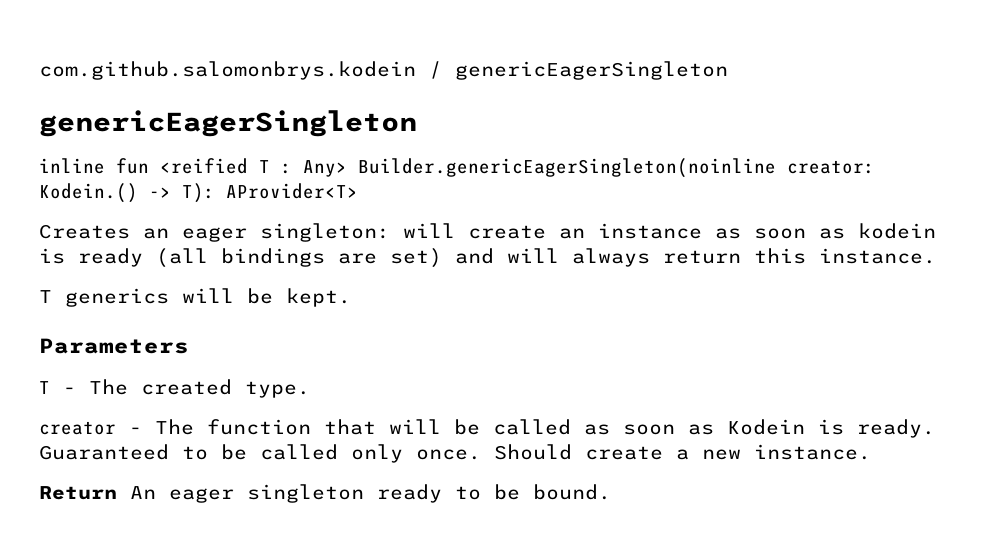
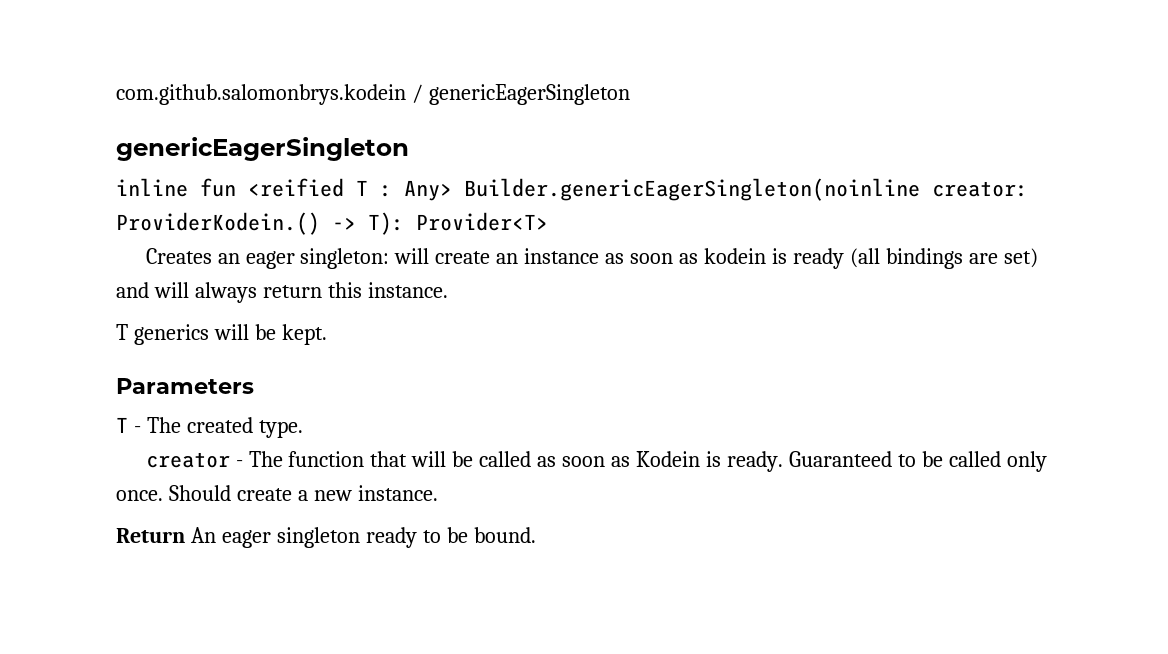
[39,183,138,203] Kodein.() -> [116,212,320,235] ProviderKodein.()
[226,183,358,199] AProvider<T> -> [416,212,548,231] Provider<T>

